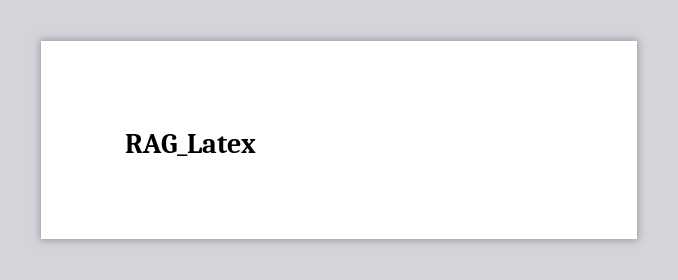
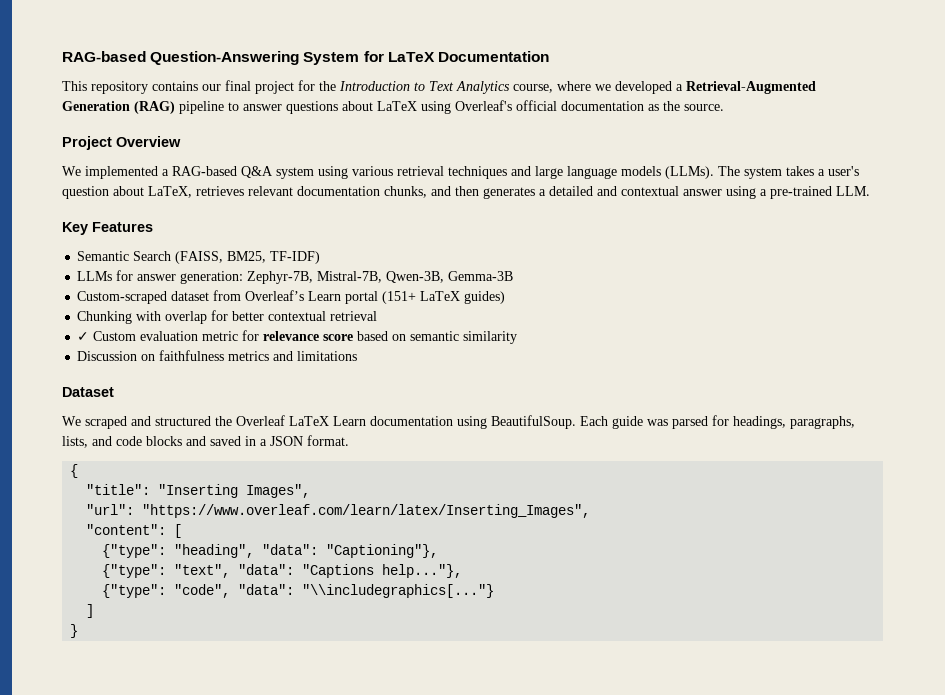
[125,134,256,156] RAG_Latex -> [62,51,549,65] [62,80,816,94] [62,100,724,114] [62,136,181,150] [62,166,859,179] [62,186,870,199] [62,222,153,235] [77,251,321,264] [77,270,514,284] [77,290,506,304] [77,310,378,324] [77,330,518,344] [77,350,358,361] [62,387,114,397] [62,415,855,429] [62,435,349,448] [70,464,79,478] [86,484,311,498] [86,504,591,518] [86,524,183,538] [102,544,439,558] [102,564,463,578] [102,584,495,598] [86,604,95,618] [70,624,79,638] RAG-based Question-Answering System for LaTeX Documentation // This repository contains our final project for the Introduction to Text Analytics course, where we developed a Retrieval-Augmented Generation (RAG) pipeline to answer questions about LaTeX using Overleaf's official documentation as the source. // Project Overview // We implemented a RAG-based Q&A system using various retrieval techniques and large language models (LLMs). The system takes a user's question about LaTeX, retrieves relevant documentation chunks, and then generates a detailed and contextual answer using a pre-trained LLM. // Key Features // Semantic Search (FAISS, BM25, TF-IDF) // LLMs for answer generation: Zephyr-7B, Mistral-7B, Qwen-3B, Gemma-3B // Custom-scraped dataset from Overleaf’s Learn portal (151+ LaTeX guides) // Chunking with overlap for better contextual retrieval // ✓ Custom evaluation metric for relevance score based on semantic similarity // Discussion on faithfulness metrics and limitations // Dataset // We scraped and structured the Overleaf LaTeX Learn documentation using BeautifulSoup. Each guide was parsed for headings, paragraphs, lists, and code blocks and saved in a JSON format. // { // "title": "Inserting Images", // "url": "https://www.overleaf.com/learn/latex/Inserting_Images", // "content": [ // {"type": "heading", "data": "Captioning"}, // {"type": "text", "data": "Captions help..."}, // {"type": "code", "data": "\\includegraphics[..."} // ] // }

